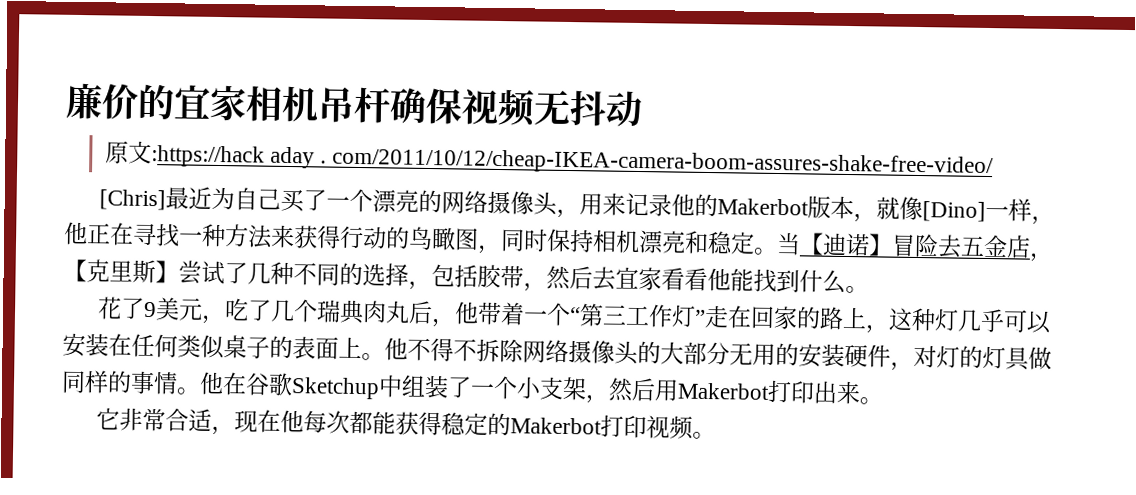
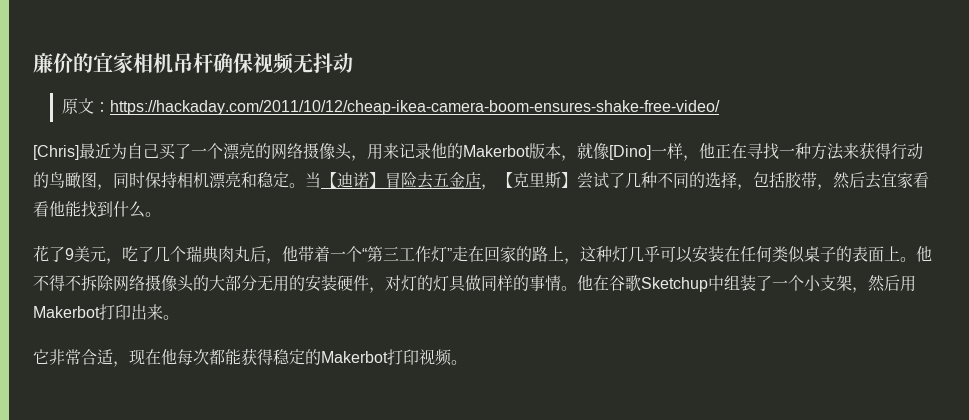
[150,145,995,179] :https://hack aday . com/2011/10/12/cheap-IKEA-camera-boom-assures-shake-free-video/ -> [93,100,720,115] ：https://hackaday.com/2011/10/12/cheap-ikea-camera-boom-ensures-shake-free-video/

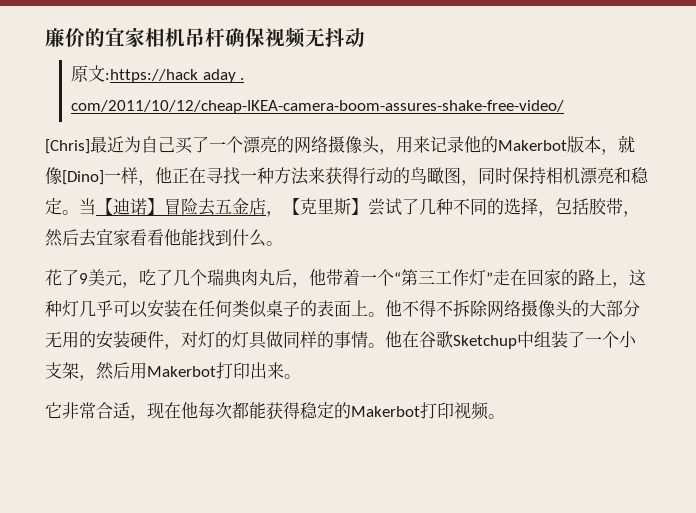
[93,100,720,115] ：https://hackaday.com/2011/10/12/cheap-ikea-camera-boom-ensures-shake-free-video/ -> [104,69,245,83] [70,100,564,114] :https://hack aday . com/2011/10/12/cheap-IKEA-camera-boom-assures-shake-free-video/

